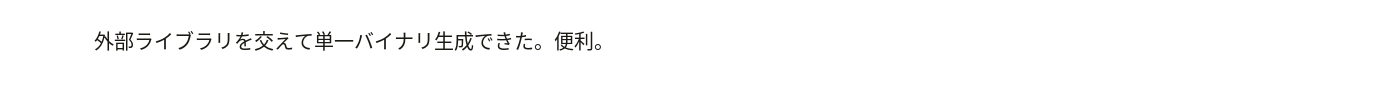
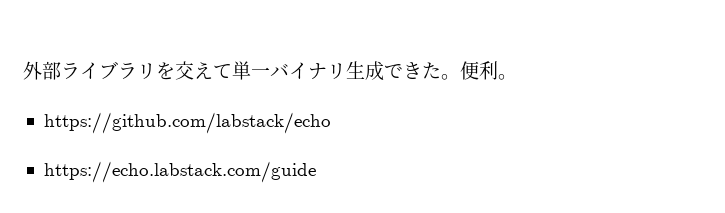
(614, 47) none -> [43,112,331,134] [43,161,316,183] // https://github.com/labstack/echo // https://echo.labstack.com/guide

